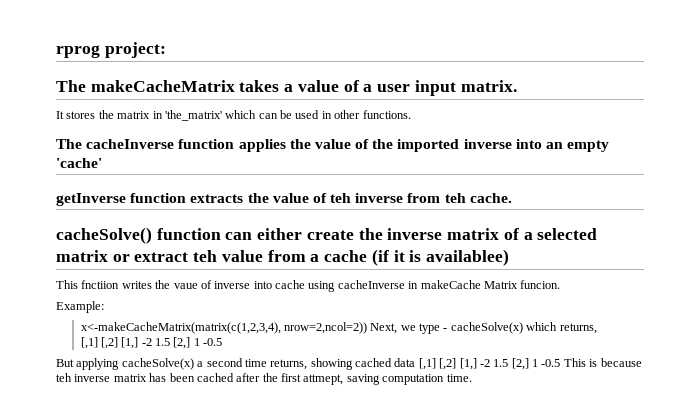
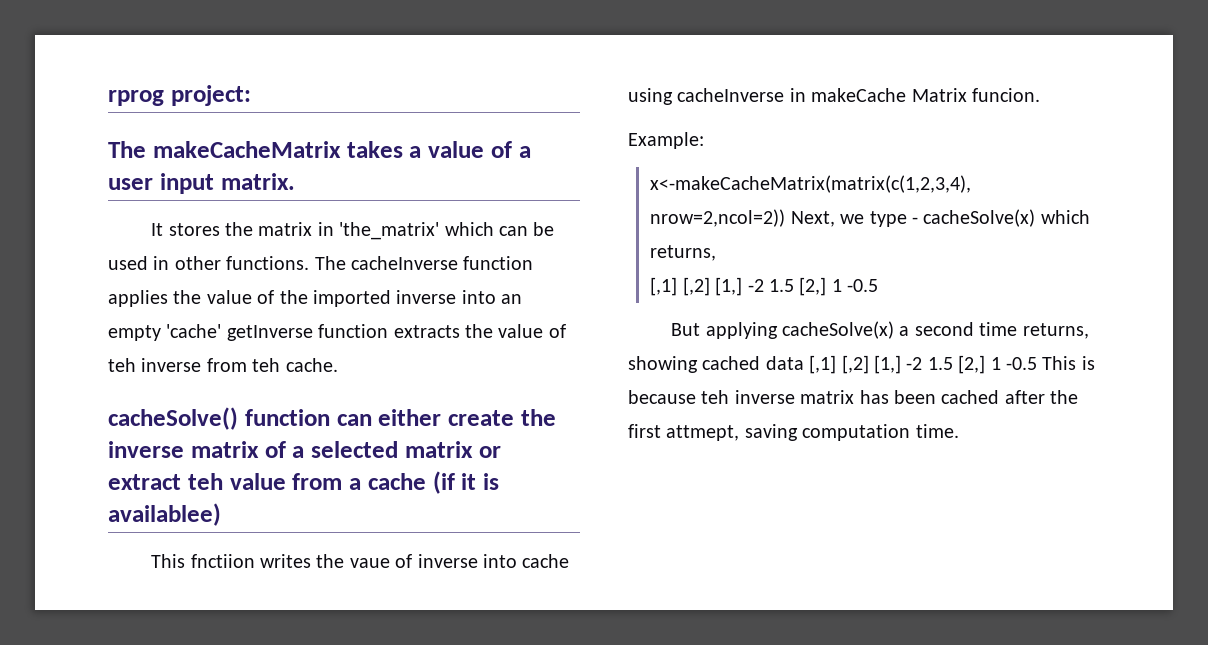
(411, 114) // -> (310, 263) none
(102, 163) // -> (222, 331) none

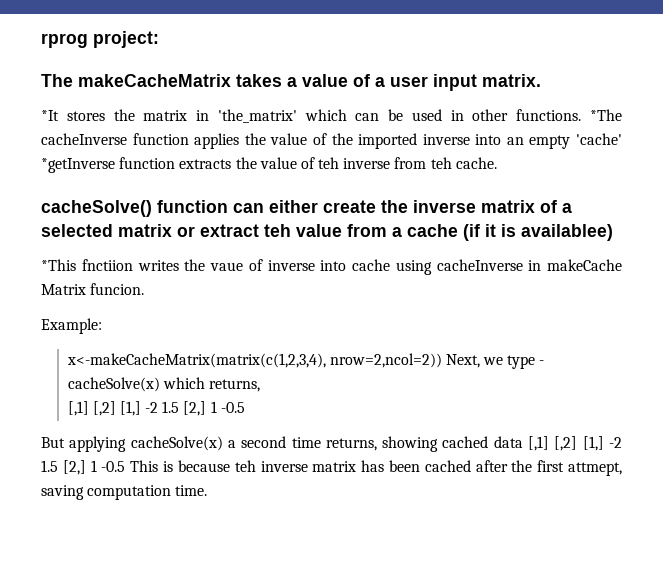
[151,223,164,236] It -> [41,110,59,121] *It
[314,256,346,270] The -> [590,109,622,121] *The
[226,325,313,341] getInverse -> [41,158,115,173] *getInverse
[151,554,186,568] This -> [41,259,76,271] *This

